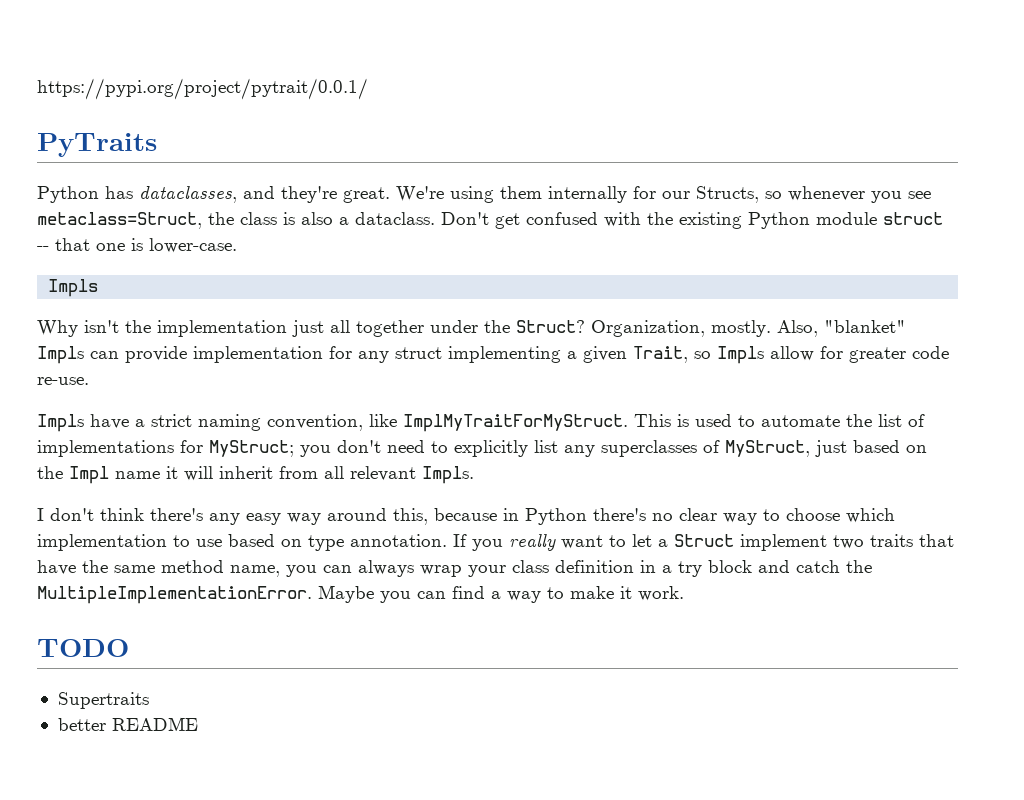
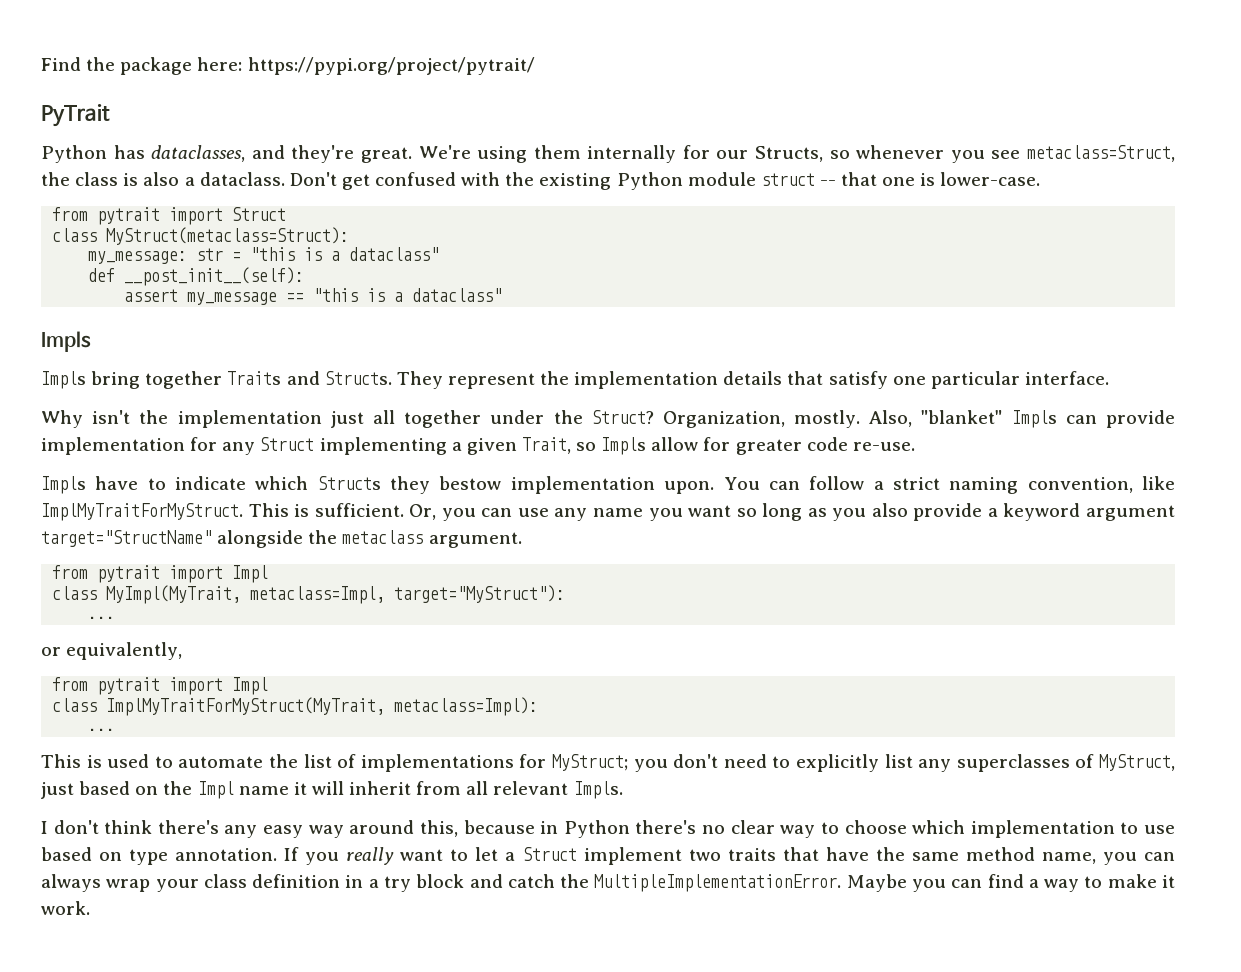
[37,78,368,100] [37,133,157,157] https://pypi.org/project/pytrait/0.0.1/ // PyTraits -> [41,57,535,75] [41,104,110,127] Find the package here: https://pypi.org/project/pytrait/ // PyTrait
[48,279,99,297] Impls -> [52,207,287,225] [52,227,350,245] [88,247,440,264] [88,267,305,286] [124,288,503,305] [41,331,91,352] [41,371,1109,389] from pytrait import Struct // class MyStruct(metaclass=Struct): // my_message: str = "this is a dataclass" // def __post_init__(self): // assert my_message == "this is a dataclass" // Impls // Impls bring together Traits and Structs. They represent the implementation details that satisfy one particular interface.
[395,347,442,359] struct -> [260,437,315,451] Struct
(129, 421) none -> [147,476,865,494] to indicate which Structs they bestow implementation upon. You can follow
(689, 420) none -> [314,503,1175,521] [41,530,522,548] [52,565,269,583] [52,585,566,604] [88,616,116,619] [41,642,183,660] [52,677,269,695] [52,697,539,716] [88,728,116,731] [41,754,102,768] sufficient. Or, you can use any name you want so long as you also provide a keyword argument target="StructName" alongside the metaclass argument. // from pytrait import Impl // class MyImpl(MyTrait, metaclass=Impl, target="MyStruct"): // ... // or equivalently, // from pytrait import Impl // class ImplMyTraitForMyStruct(MyTrait, metaclass=Impl): // ... // This is
[37,639,129,657] [57,692,149,709] [57,717,198,731] // TODO // Supertraits // better README -> (90, 908) none

